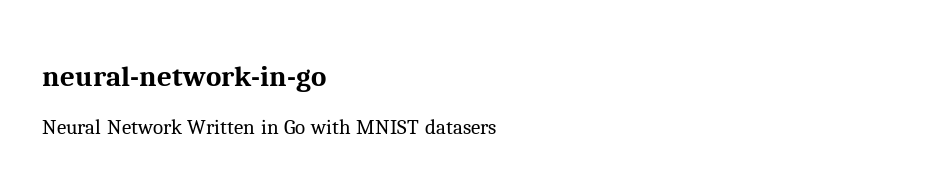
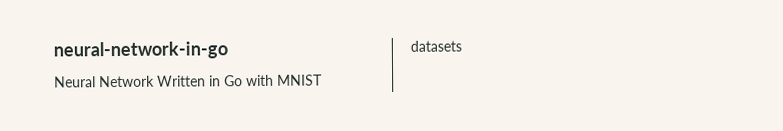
[424,119,496,134] datasers -> [410,40,462,52] datasets

